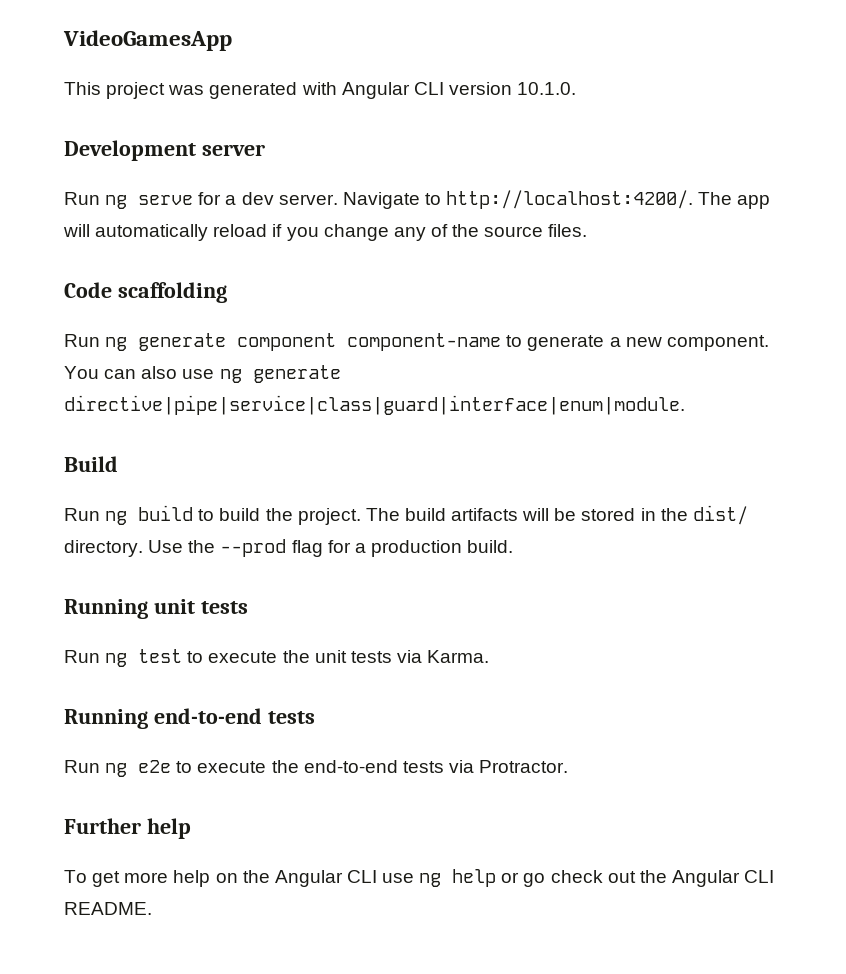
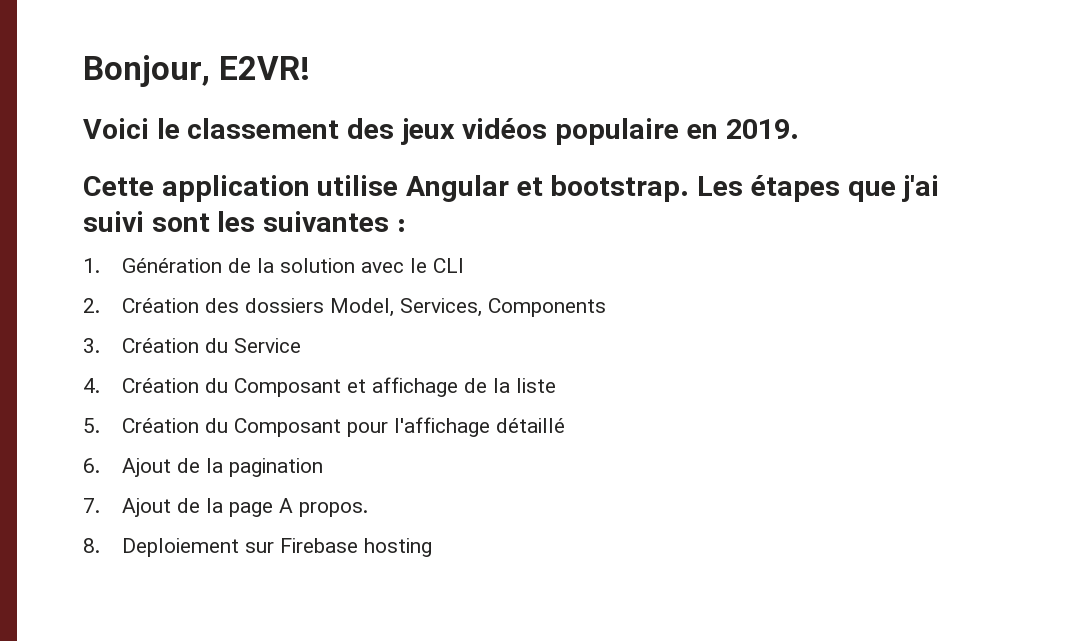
[63,30,232,51] [64,82,577,99] [64,140,265,161] [64,190,771,209] [63,224,588,241] [64,282,227,303] [64,333,769,351] [64,365,341,383] [64,395,685,415] [64,456,118,472] [64,505,748,525] [64,539,514,557] [64,599,248,619] [64,649,490,667] [64,708,315,729] [64,760,569,777] [64,818,191,839] [64,869,775,887] [64,902,152,915] VideoGamesApp // This project was generated with Angular CLI version 10.1.0. // Development server // Run ng serve for a dev server. Navigate to http://localhost:4200/. The app will automatically reload if you change any of the source files. // Code scaffolding // Run ng generate component component-name to generate a new component. You can also use ng generate directive|pipe|service|class|guard|interface|enum|module. // Build // Run ng build to build the project. The build artifacts will be stored in the dist/ directory. Use the --prod flag for a production build. // Running unit tests // Run ng test to execute the unit tests via Karma. // Running end-to-end tests // Run ng e2e to execute the end-to-end tests via Protractor. // Further help // To get more help on the Angular CLI use ng help or go check out the Angular CLI README. -> [83,55,310,87] [83,118,799,145] [83,175,940,202] [83,211,406,232] [83,258,465,273] [83,298,607,317] [83,338,302,353] [83,377,557,397] [83,417,566,437] [83,458,324,477] [83,498,369,517] [83,538,433,557] Bonjour, E2VR! // Voici le classement des jeux vidéos populaire en 2019. // Cette application utilise Angular et bootstrap. Les étapes que j'ai suivi sont les suivantes : // 1. Génération de la solution avec le CLI // 2. Création des dossiers Model, Services, Components // 3. Création du Service // 4. Création du Composant et affichage de la liste // 5. Création du Composant pour l'affichage détaillé // 6. Ajout de la pagination // 7. Ajout de la page A propos. // 8. Deploiement sur Firebase hosting

